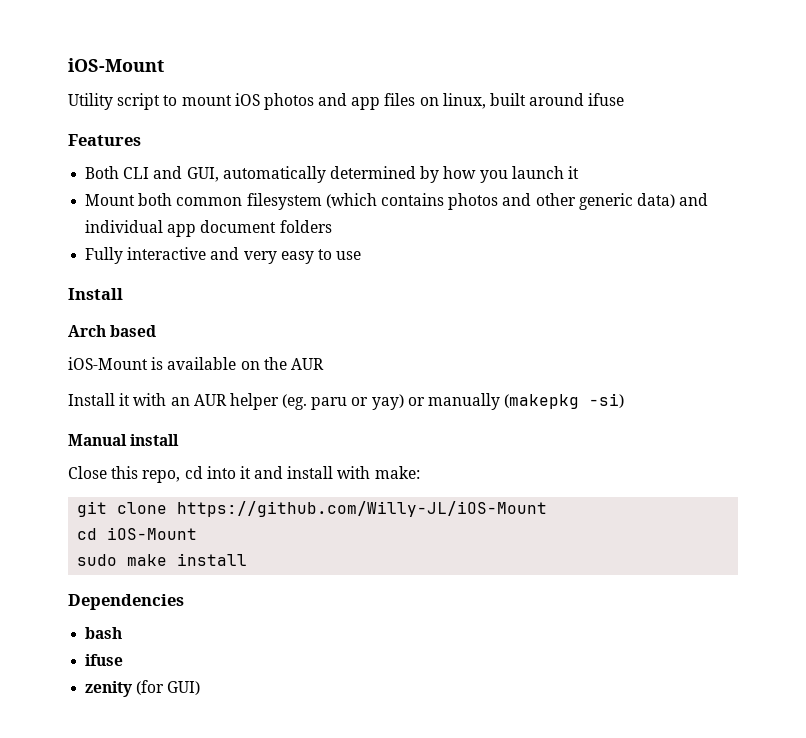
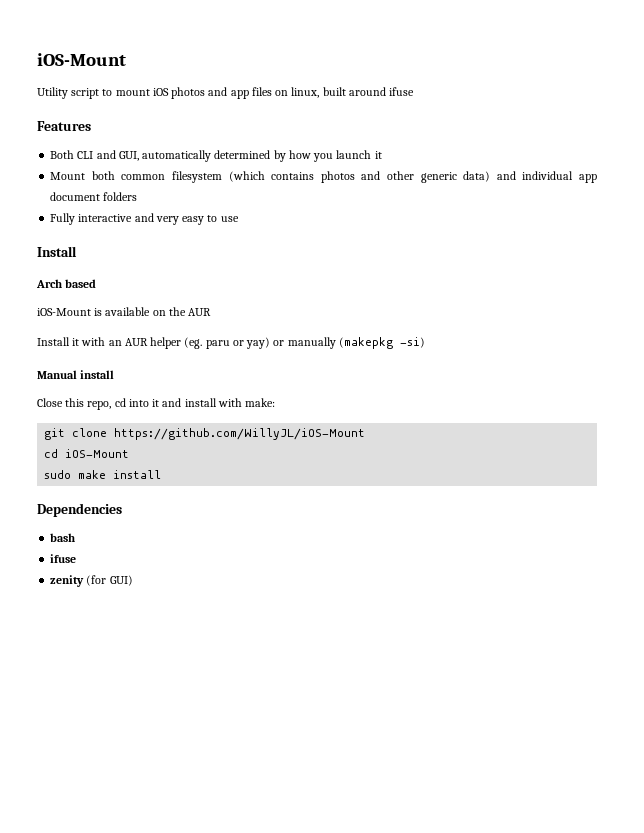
[177,501,548,517] https://github.com/Willy-JL/iOS-Mount -> [114,428,366,440] https://github.com/WillyJL/iOS-Mount

